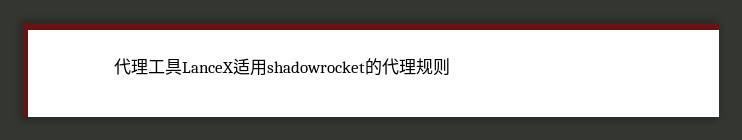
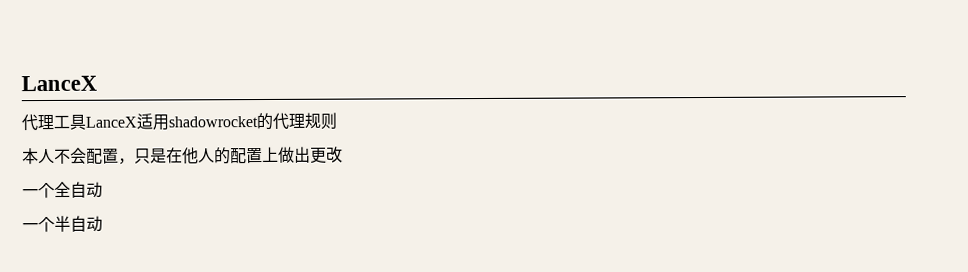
(114, 66) none -> [21,75,97,92] LanceX //
(450, 67) none -> [22,146,343,165] [22,181,103,199] [22,215,103,233] // 本人不会配置，只是在他人的配置上做出更改 // 一个全自动 // 一个半自动

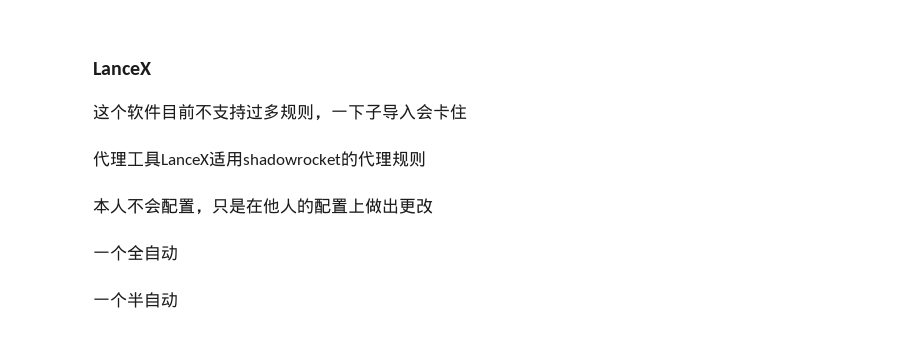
[21,75,97,92] LanceX -> [93,62,151,75] [93,104,467,121] LanceX // 这个软件目前不支持过多规则，一下子导入会卡住

